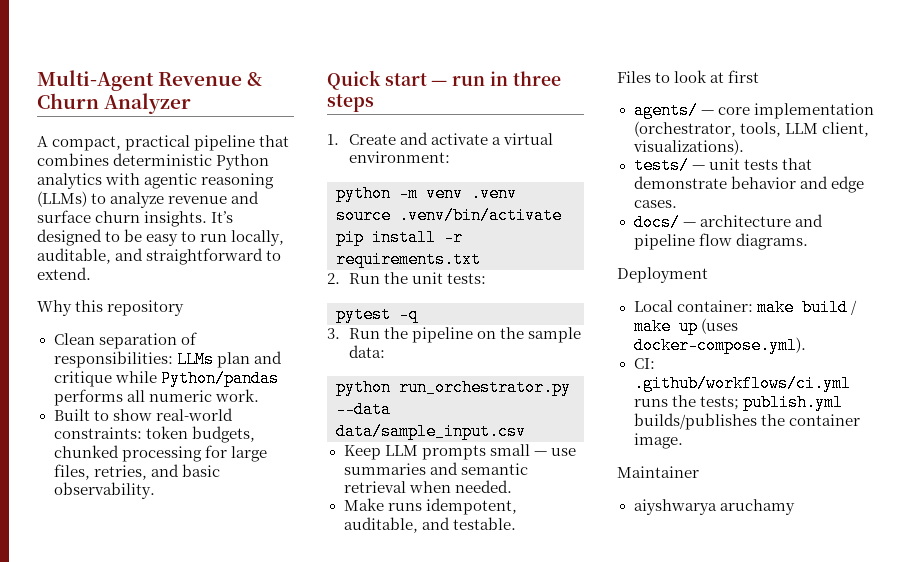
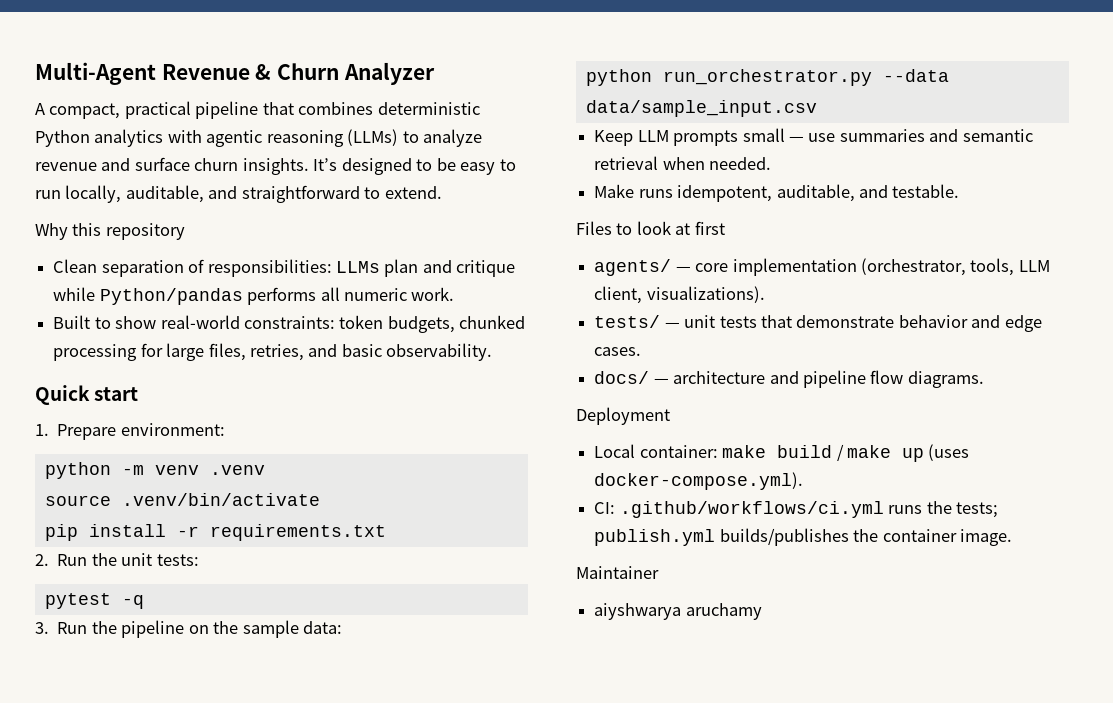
[431,71,561,86] [327,94,374,112] [327,132,553,145] — run in three steps // 1. Create and activate a virtual -> [35,424,117,440] // 1. Prepare

